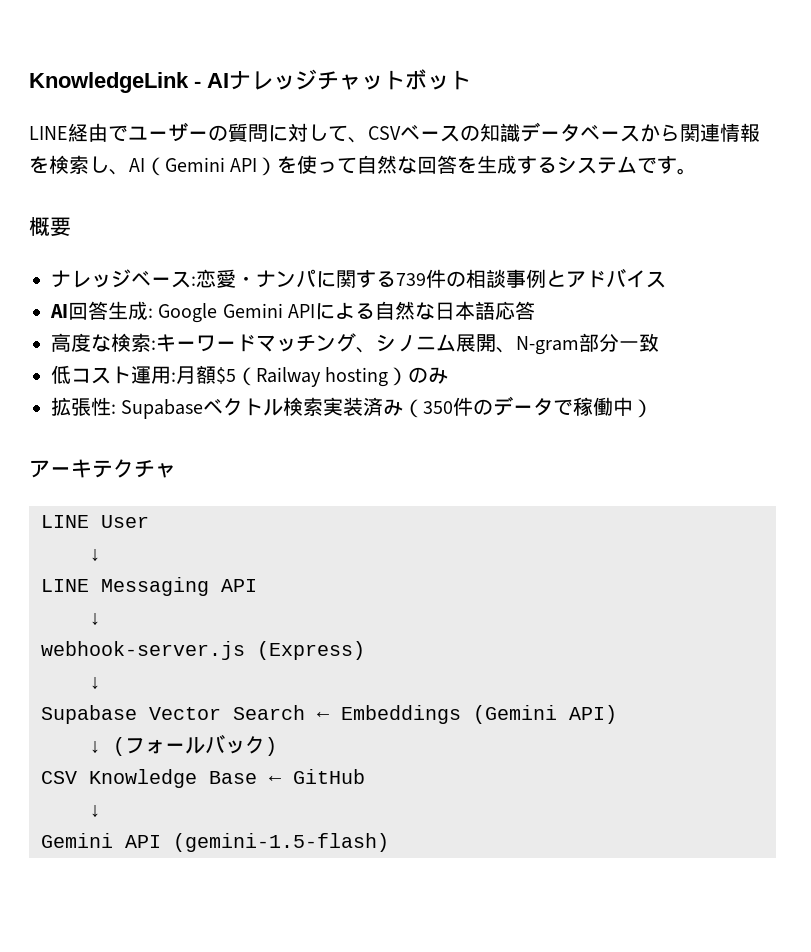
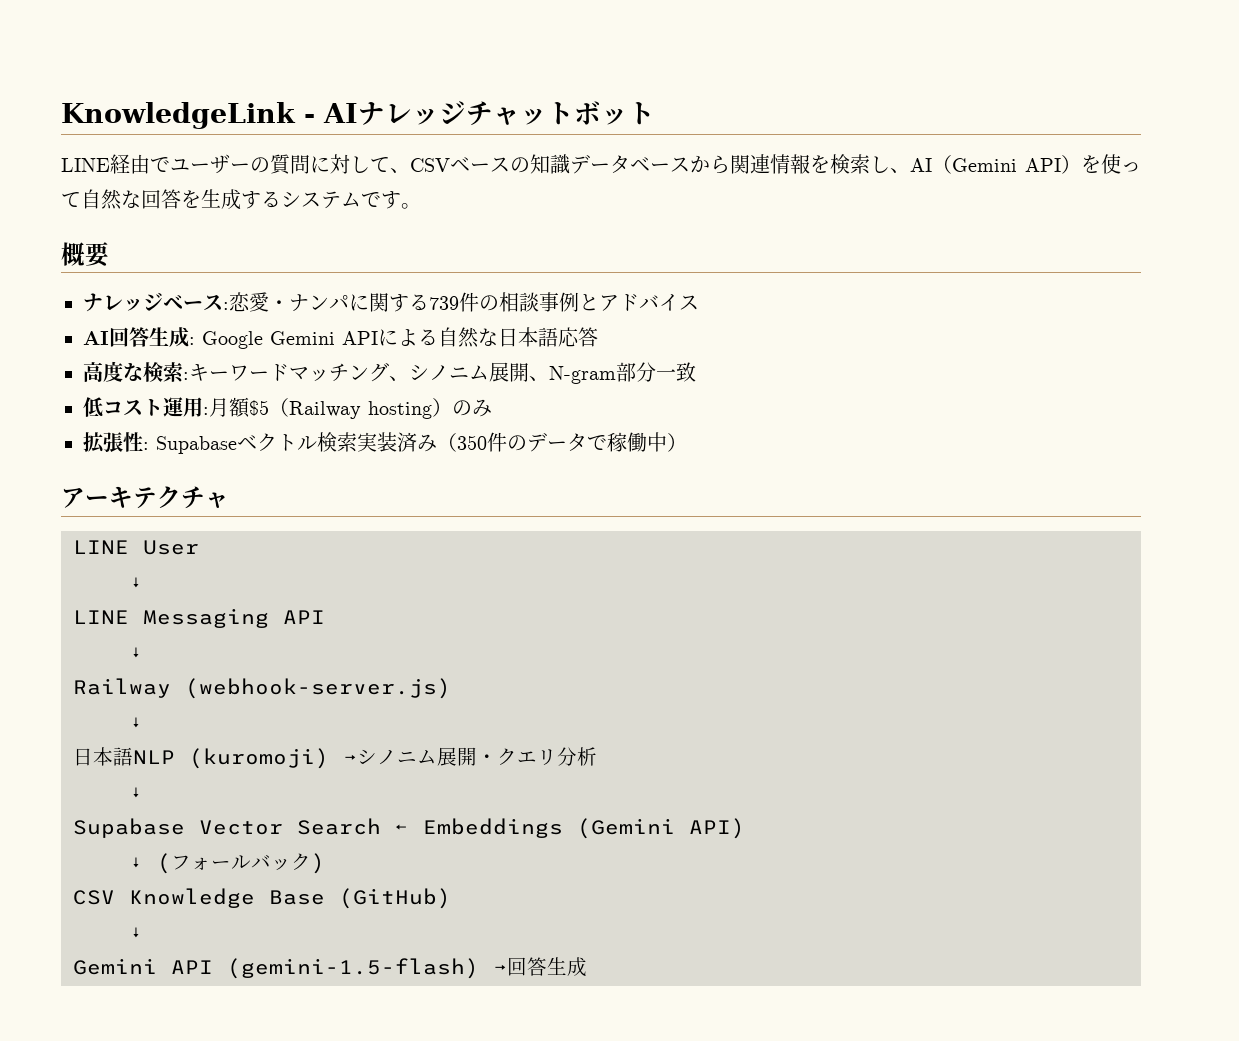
[41,641,365,660] webhook-server.js (Express) -> [73,678,451,699] [129,717,143,729] [73,747,597,769] Railway (webhook-server.js) // ↓ // 日本語NLP (kuromoji) →シノニム展開・クエリ分析
[269,769,365,784] ← GitHub -> [339,888,451,909] (GitHub)
(389, 842) none -> [493,957,587,977] →回答生成

